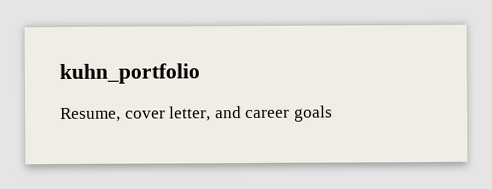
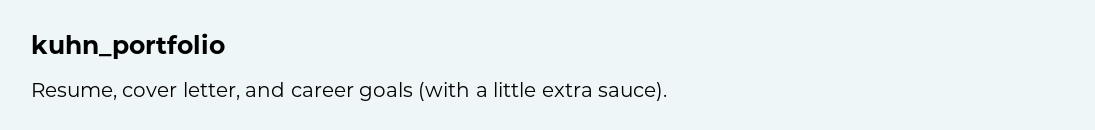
(333, 113) none -> [418,82,667,101] (with a little extra sauce).

